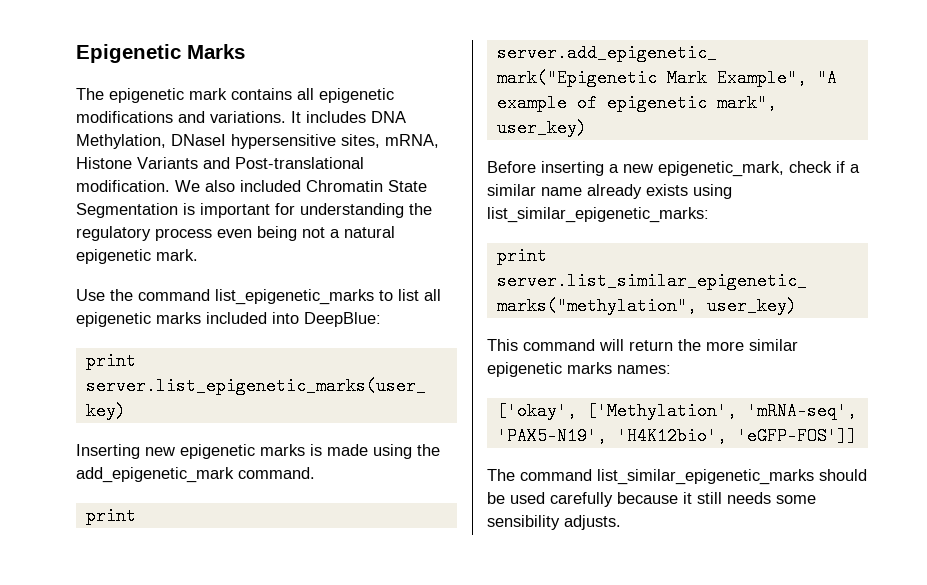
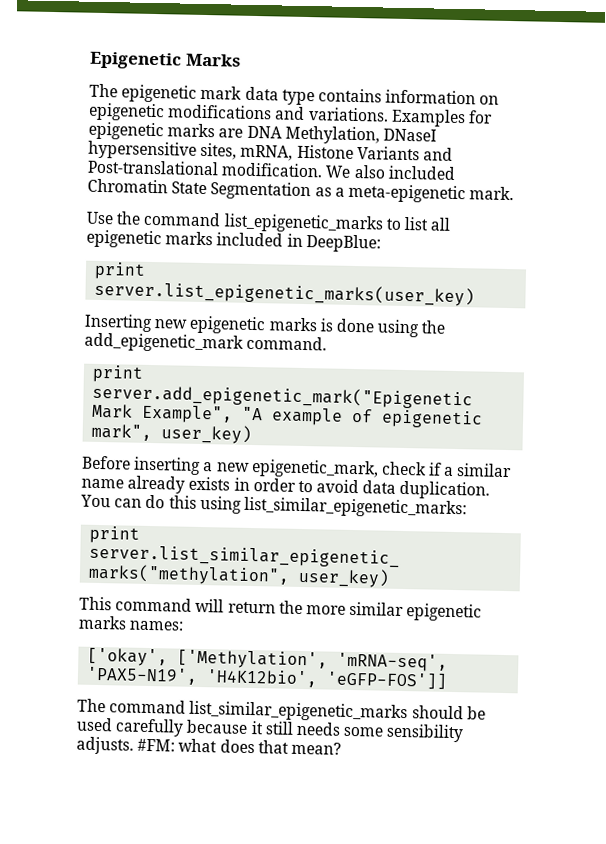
[231,88,394,103] [76,111,366,123] contains all epigenetic modifications and variations. It includes -> [244,86,500,106] [88,102,493,128] [88,121,244,141] data type contains information on epigenetic modifications and variations. Examples for epigenetic marks are
[183,203,432,218] [76,226,395,241] [76,249,151,264] is important for understanding the regulatory process even being not a natural epigenetic -> [314,183,466,204] as a meta-epigenetic
[272,312,299,324] into -> [286,233,303,247] in
[327,444,368,456] made -> [335,318,375,333] done
(688, 190) none -> [233,477,491,500] [80,494,197,509] in order to avoid data duplication. You can do this
(621, 522) none -> [137,738,341,755] #FM: what does that mean?

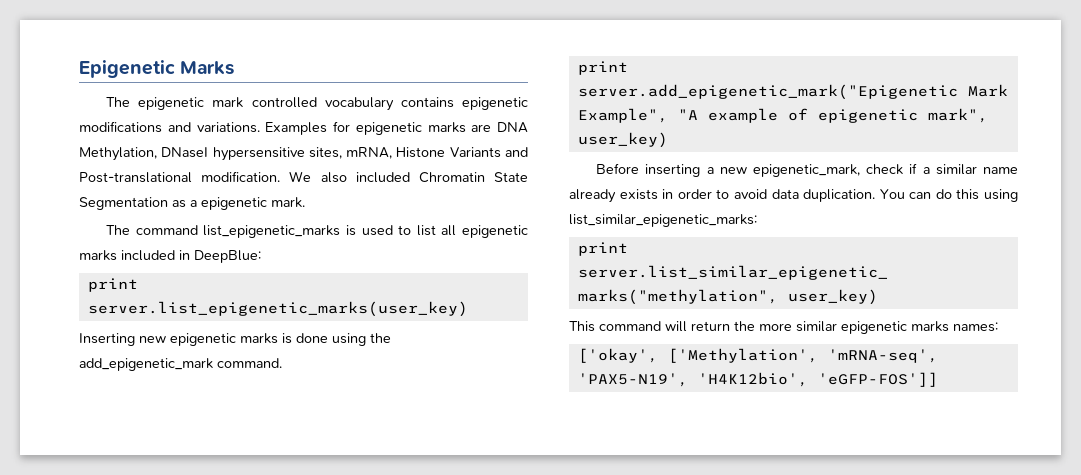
[244,86,500,106] data type contains information on -> [251,97,454,111] controlled vocabulary contains
[347,183,466,204] meta-epigenetic -> [201,197,267,210] epigenetic
[86,211,384,234] Use the command list_epigenetic_marks -> [106,225,393,238] The command list_epigenetic_marks is used
[77,698,486,723] [76,717,465,743] [76,736,341,755] // The command list_similar_epigenetic_marks should be used carefully because it still needs some sensibility adjusts. #FM: what does that mean? -> (938, 379) none

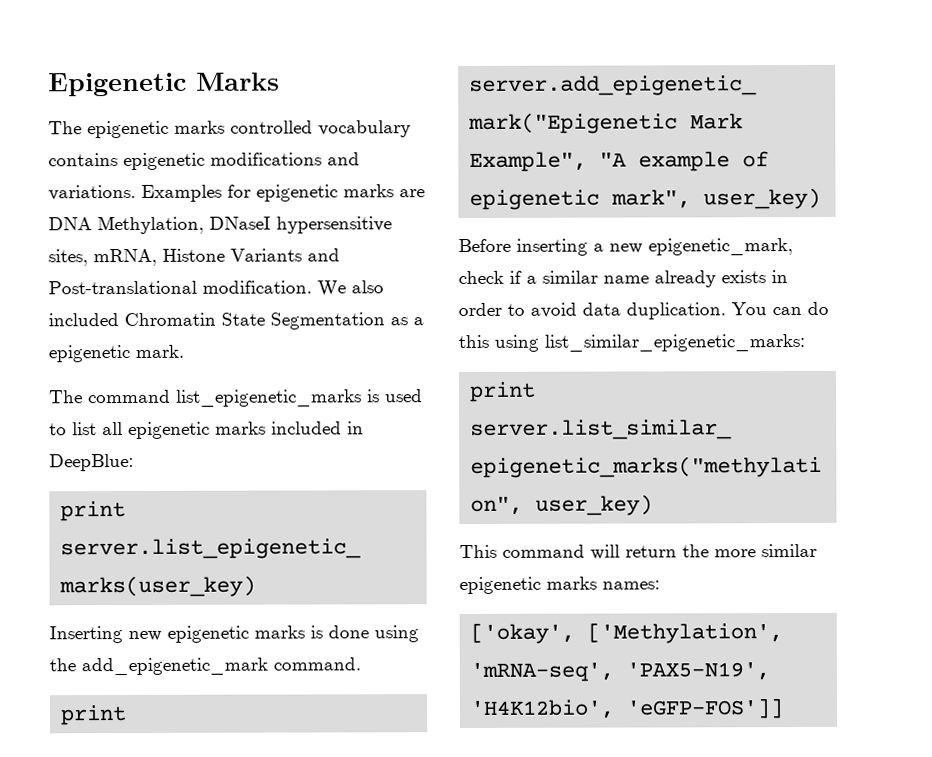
[212,97,244,108] mark -> [174,120,225,134] marks

